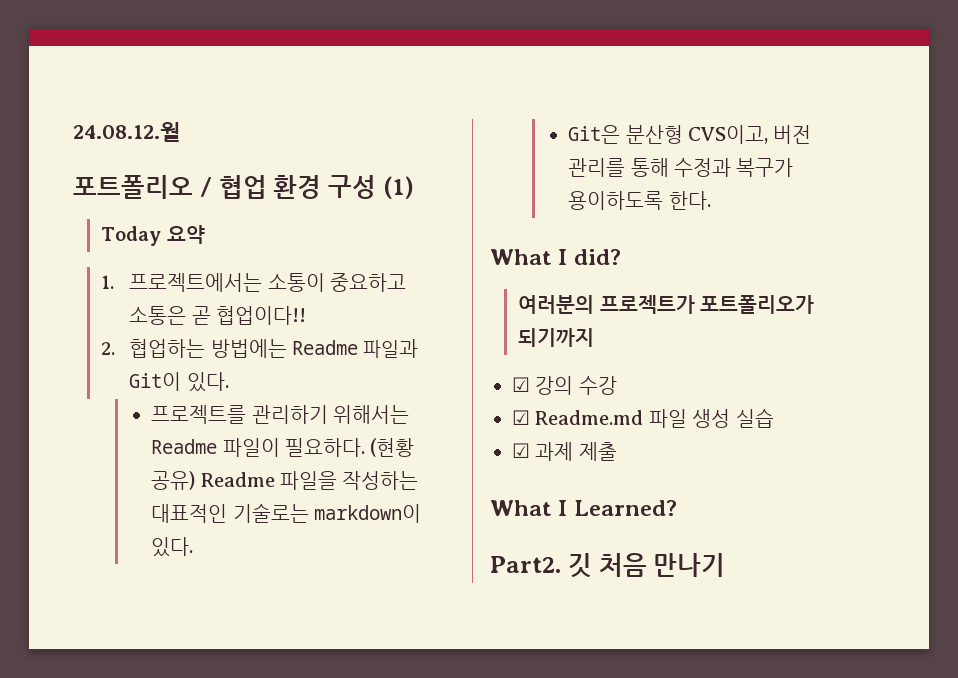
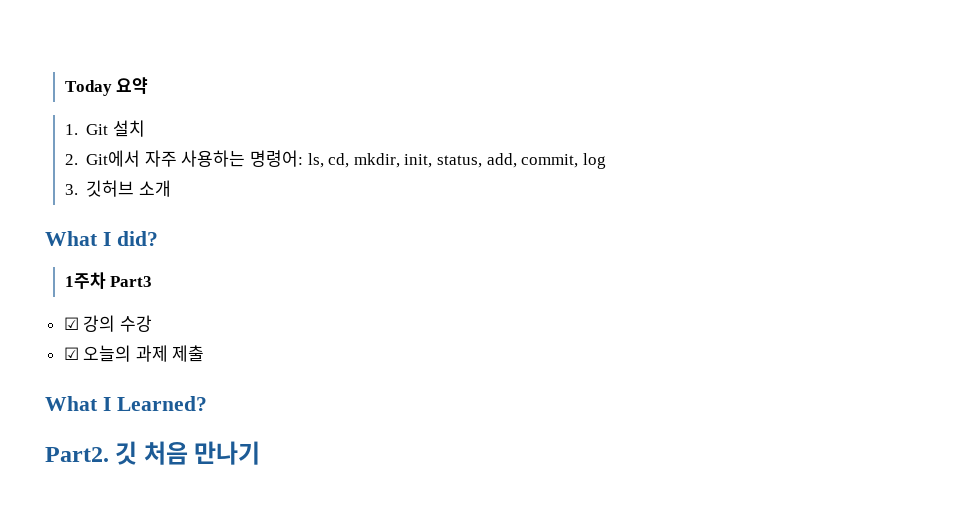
[73,122,181,142] [73,175,414,199] [101,225,205,246] [101,273,407,292] [129,306,307,325] [101,339,419,358] [129,372,229,392] [151,405,410,424] [151,438,415,457] [151,471,419,490] [151,503,422,523] [151,537,194,557] [568,125,812,144] [568,158,794,177] [568,191,711,210] 24.08.12.월 // 포트폴리오 / 협업 환경 구성 (1) // Today 요약 // 1. 프로젝트에서는 소통이 중요하고 소통은 곧 협업이다!! // 2. 협업하는 방법에는 Readme 파일과 Git이 있다. // 프로젝트를 관리하기 위해서는 Readme 파일이 필요하다. (현황 공유) Readme 파일을 작성하는 대표적인 기술로는 markdown이 있다. // Git은 분산형 CVS이고, 버전 관리를 통해 수정과 복구가 용이하도록 한다. -> [64,77,149,96] [64,120,145,137] [64,150,606,169] [64,180,171,197] Today 요약 // 1. Git 설치 // 2. Git에서 자주 사용하는 명령어: ls, cd, mkdir, init, status, add, commit, log // 3. 깃허브 소개
[518,295,814,314] [518,328,595,347] 여러분의 프로젝트가 포트폴리오가 되기까지 -> [64,272,153,289] 1주차 Part3
[535,408,774,428] [512,443,530,458] Readme.md 파일 생성 실습 // ☑ -> [83,345,132,362] 오늘의

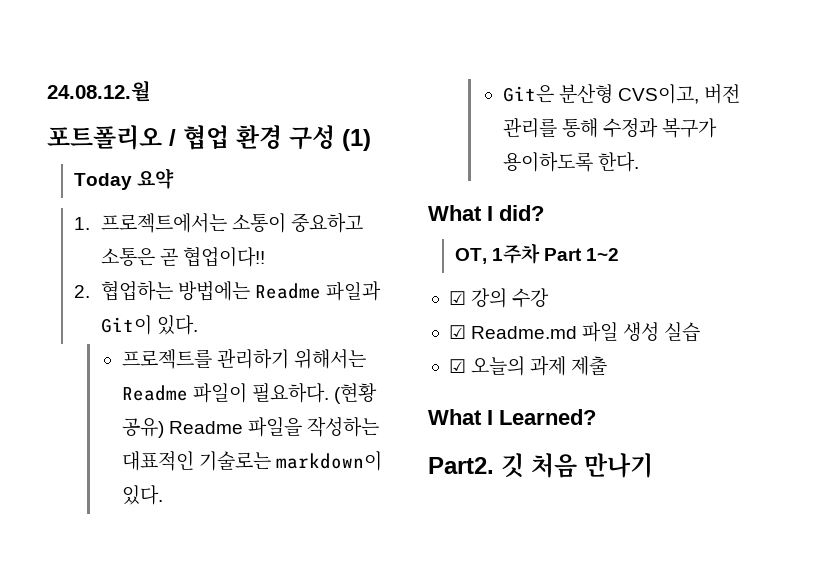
[64,77,149,96] [64,120,145,137] [64,150,606,169] [64,180,171,197] Today 요약 // 1. Git 설치 // 2. Git에서 자주 사용하는 명령어: ls, cd, mkdir, init, status, add, commit, log // 3. 깃허브 소개 -> [47,80,151,102] [47,125,371,151] [73,168,174,190] [73,213,363,233] [100,247,265,267] [73,281,381,301] [100,315,198,335] [121,348,366,369] [121,382,377,404] [121,417,379,438] [121,451,382,471] [121,485,163,505] [502,84,740,104] [502,117,717,138] [502,152,639,172] 24.08.12.월 // 포트폴리오 / 협업 환경 구성 (1) // Today 요약 // 1. 프로젝트에서는 소통이 중요하고 소통은 곧 협업이다!! // 2. 협업하는 방법에는 Readme 파일과 Git이 있다. // 프로젝트를 관리하기 위해서는 Readme 파일이 필요하다. (현황 공유) Readme 파일을 작성하는 대표적인 기술로는 markdown이 있다. // Git은 분산형 CVS이고, 버전 관리를 통해 수정과 복구가 용이하도록 한다.
[64,272,153,289] 1주차 Part3 -> [454,243,620,264] OT, 1주차 Part 1~2
(152, 323) none -> [448,322,701,342] // ☑ Readme.md 파일 생성 실습

